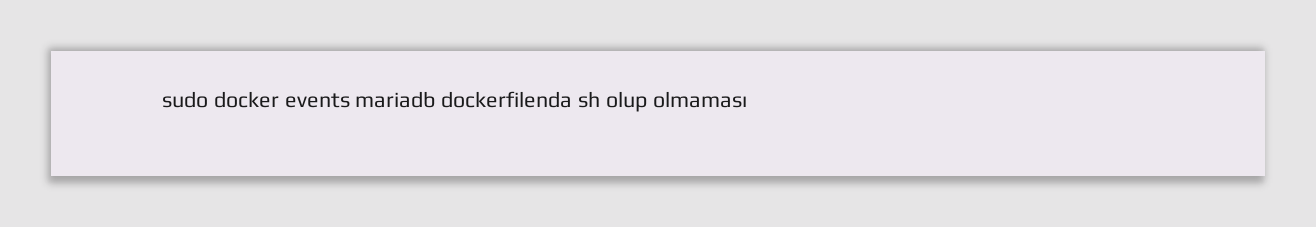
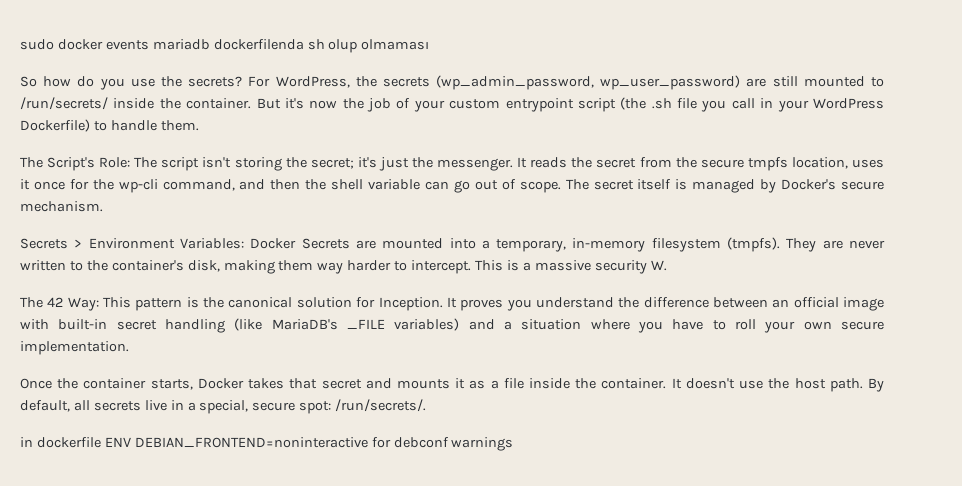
(747, 99) none -> [20,75,884,90] [20,97,885,112] [20,119,199,132] [20,157,884,171] [20,179,885,193] [20,201,103,212] [20,237,885,252] [20,260,667,274] [20,297,885,311] [20,318,885,333] [20,341,129,355] [20,378,885,392] [20,399,427,414] [20,437,514,451] // So how do you use the secrets? For WordPress, the secrets (wp_admin_password, wp_user_password) are still mounted to /run/secrets/ inside the container. But it's now the job of your custom entrypoint script (the .sh file you call in your WordPress Dockerfile) to handle them. // The Script's Role: The script isn't storing the secret; it's just the messenger. It reads the secret from the secure tmpfs location, uses it once for the wp-cli command, and then the shell variable can go out of scope. The secret itself is managed by Docker's secure mechanism. // Secrets > Environment Variables: Docker Secrets are mounted into a temporary, in-memory filesystem (tmpfs). They are never written to the container's disk, making them way harder to intercept. This is a massive security W. // The 42 Way: This pattern is the canonical solution for Inception. It proves you understand the difference between an official image with built-in secret handling (like MariaDB's _FILE variables) and a situation where you have to roll your own secure implementation. // Once the container starts, Docker takes that secret and mounts it as a file inside the container. It doesn't use the host path. By default, all secrets live in a special, secure spot: /run/secrets/. // in dockerfile ENV DEBIAN_FRONTEND=noninteractive for debconf warnings

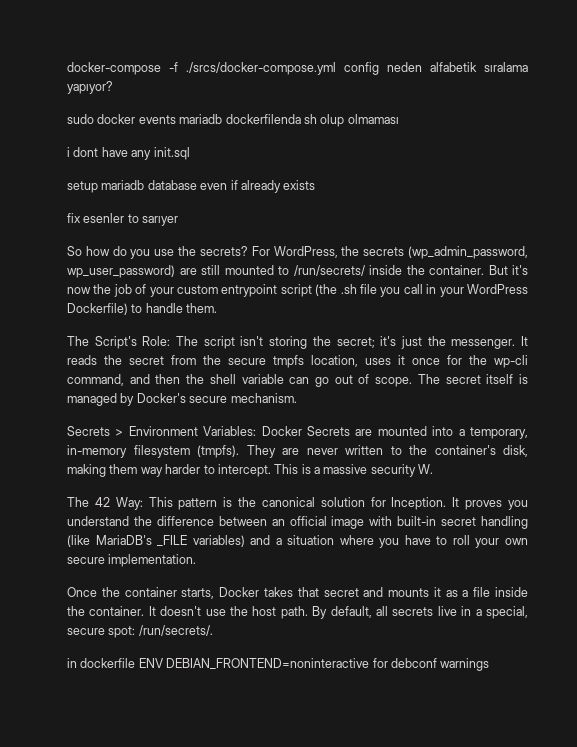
(20, 44) none -> [67,62,528,75] [67,81,113,94] docker-compose -f ./srcs/docker-compose.yml config neden alfabetik sıralama yapıyor? //
(430, 44) none -> [67,147,190,160] [67,180,316,193] [67,213,179,226] // i dont have any init.sql // setup mariadb database even if already exists // fix esenler to sarıyer

